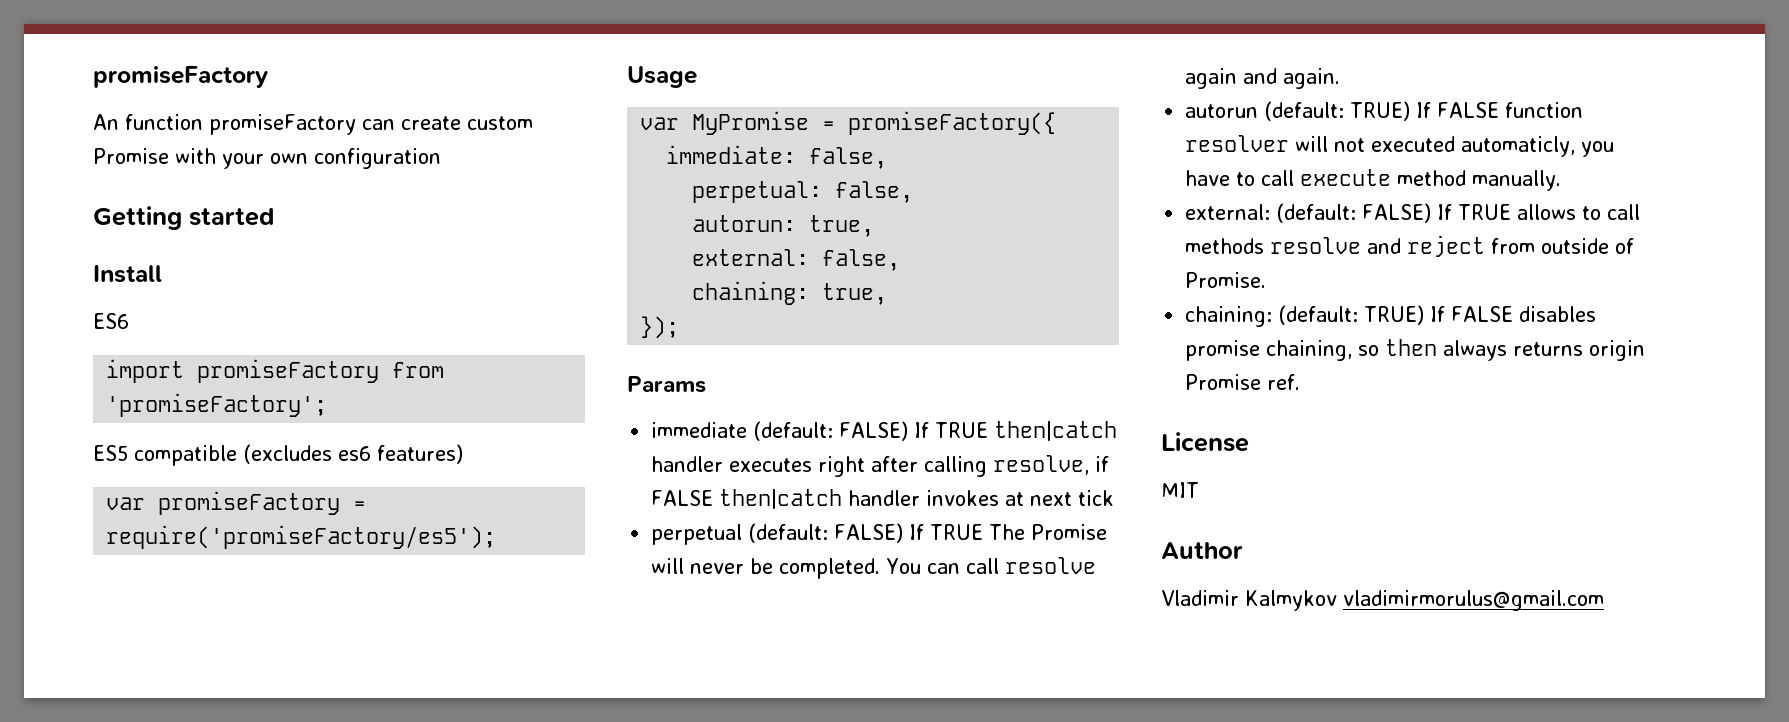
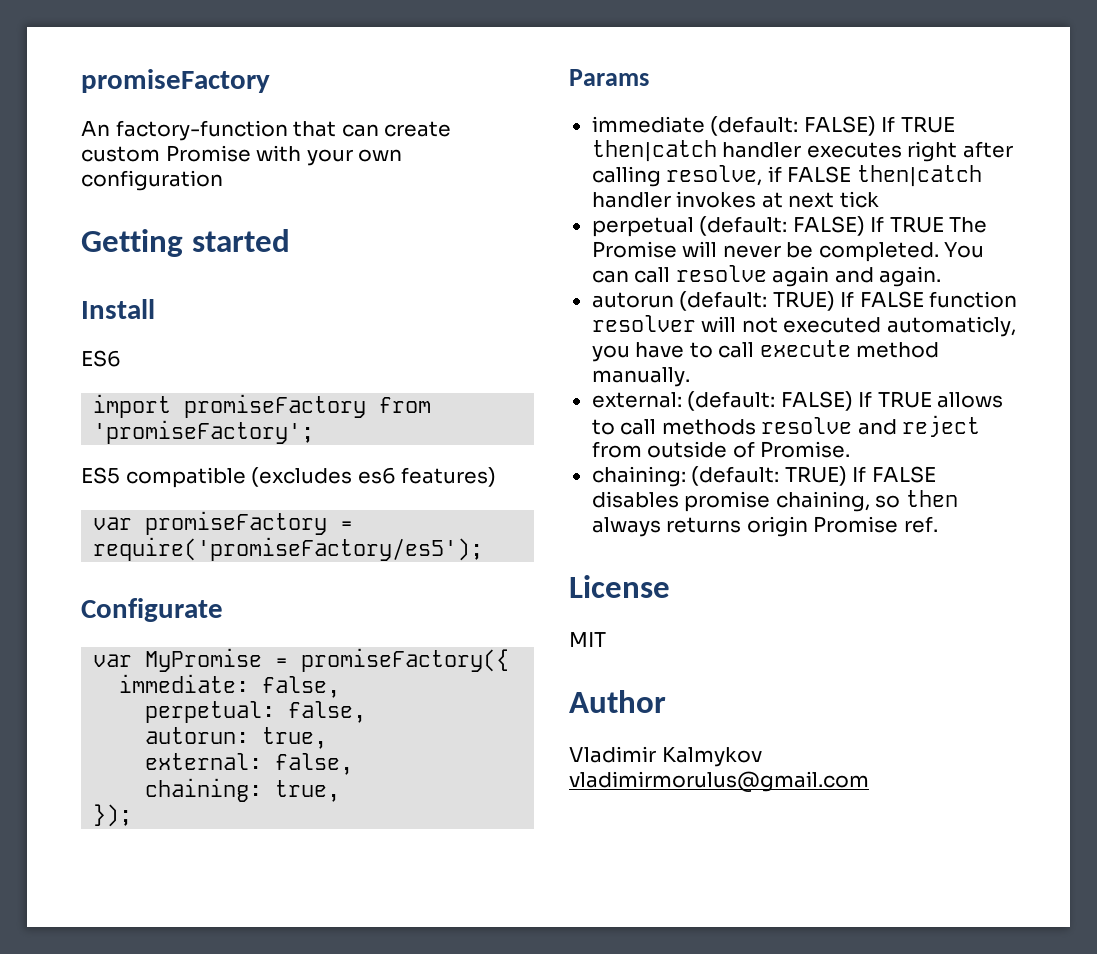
[125,114,356,135] function promiseFactory -> [115,120,337,141] factory-function that
[627,66,697,88] Usage -> [81,598,223,622] Configurate

